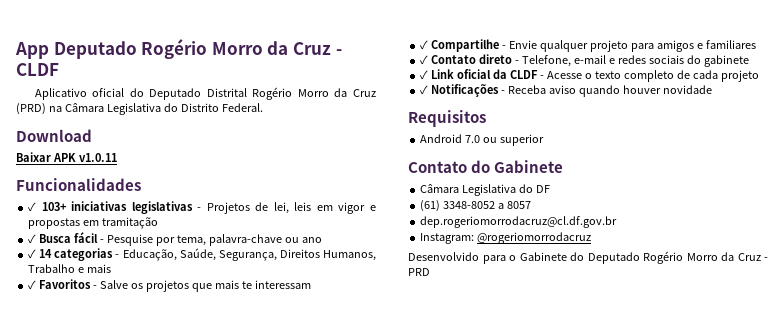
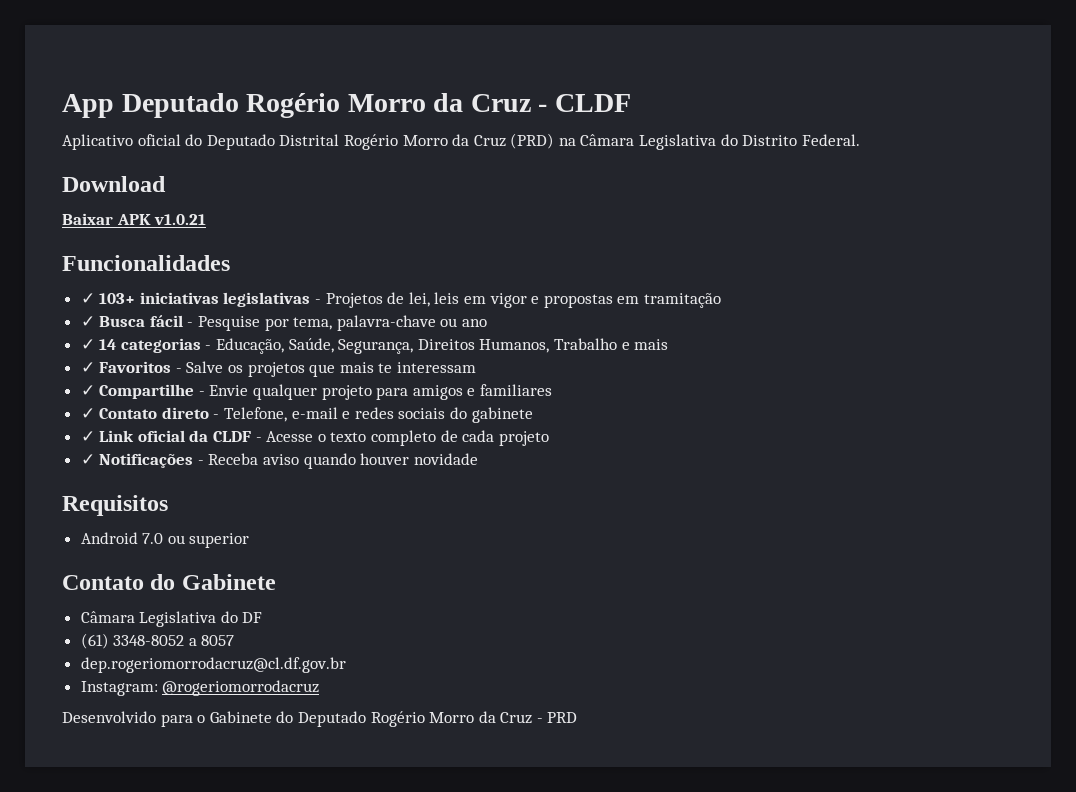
[78,153,117,162] v1.0.11 -> [154,214,207,225] v1.0.21

